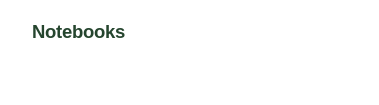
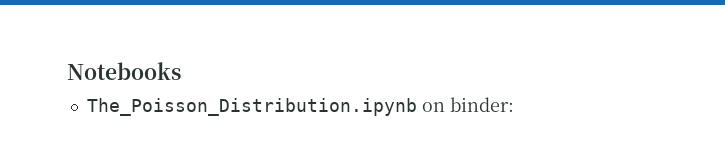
(125, 31) none -> [86,97,514,116] // The_Poisson_Distribution.ipynb on binder:

